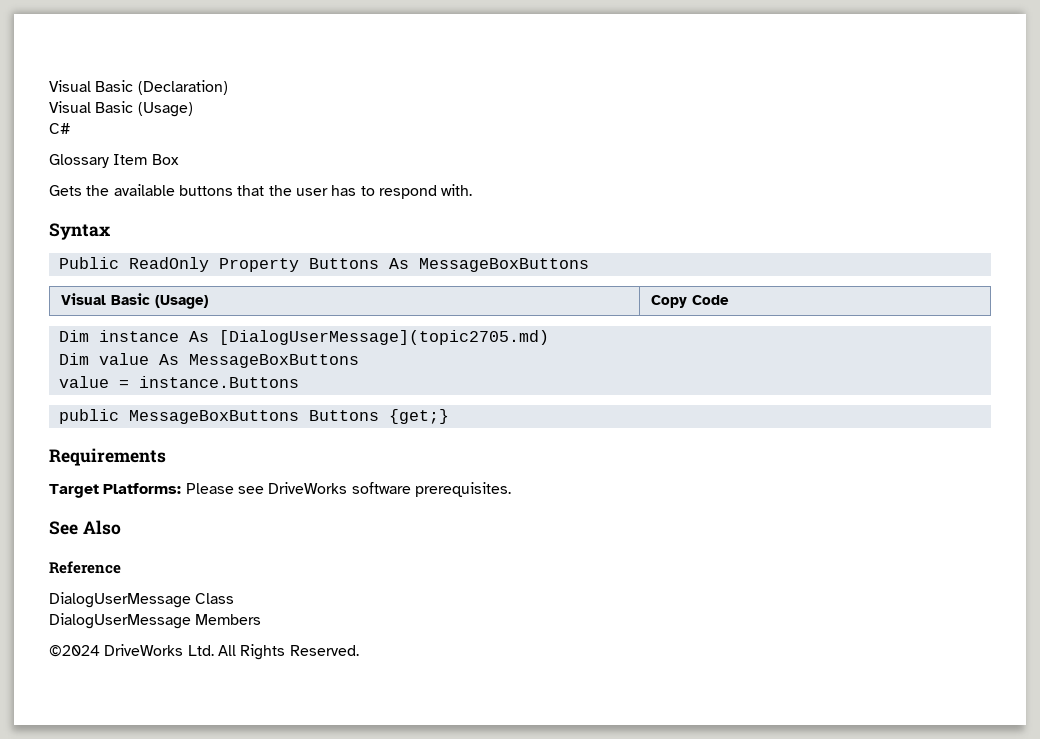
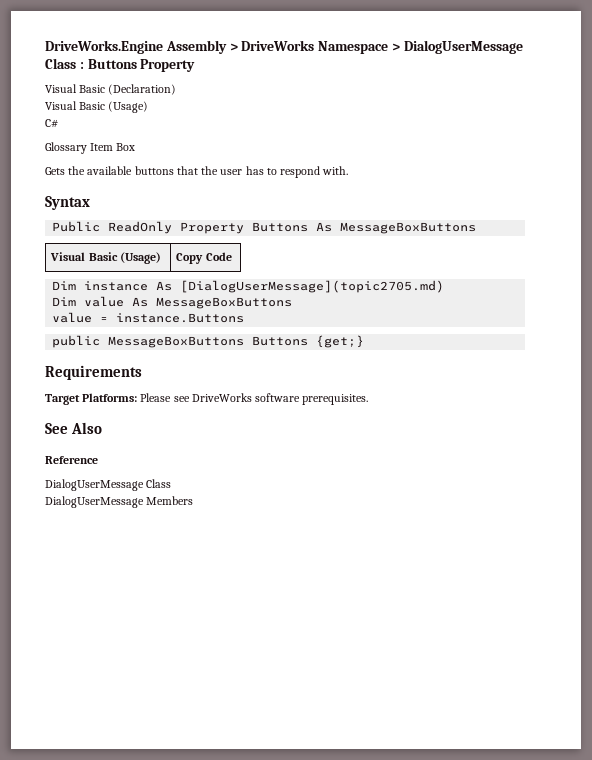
(49, 86) none -> [45,40,523,54] [45,58,196,72] DriveWorks.Engine Assembly > DriveWorks Namespace > DialogUserMessage Class : Buttons Property //
[49,644,359,660] // ©2024 DriveWorks Ltd. All Rights Reserved. -> (194, 500) none

